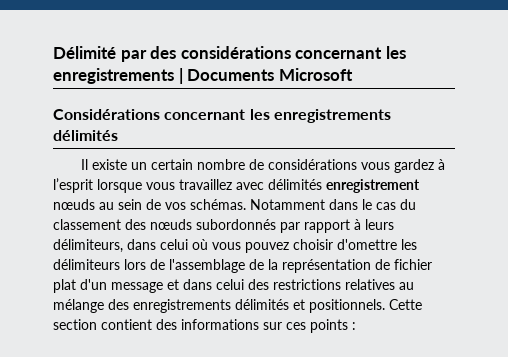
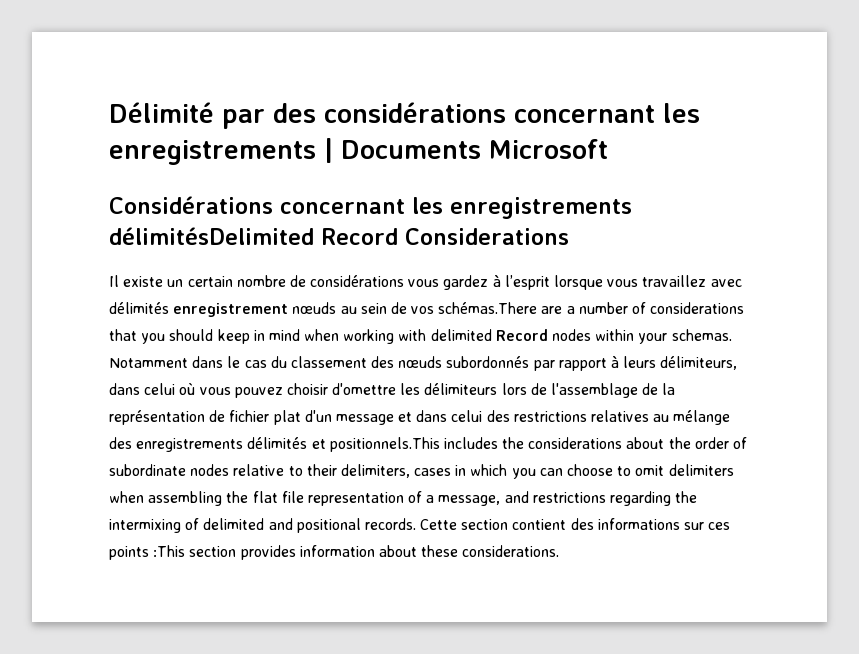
[53,130,118,141] délimités -> [109,227,569,245] délimitésDelimited Record Considerations
[190,199,246,210] schémas. -> [438,302,745,314] [109,329,732,344] schémas.There are a number of considerations that you should keep in mind when working with delimited Record nodes within your schemas.
[309,299,385,313] positionnels. -> [329,437,748,452] [109,464,734,479] [109,491,698,506] [109,518,416,533] positionnels.This includes the considerations about the order of subordinate nodes relative to their delimiters, cases in which you can choose to omit delimiters when assembling the flat file representation of a message, and restrictions regarding the intermixing of delimited and positional records.
[352,322,356,330] : -> [153,545,560,560] :This section provides information about these considerations.

